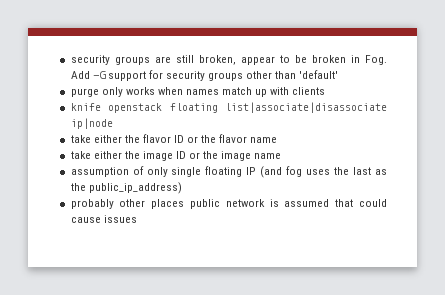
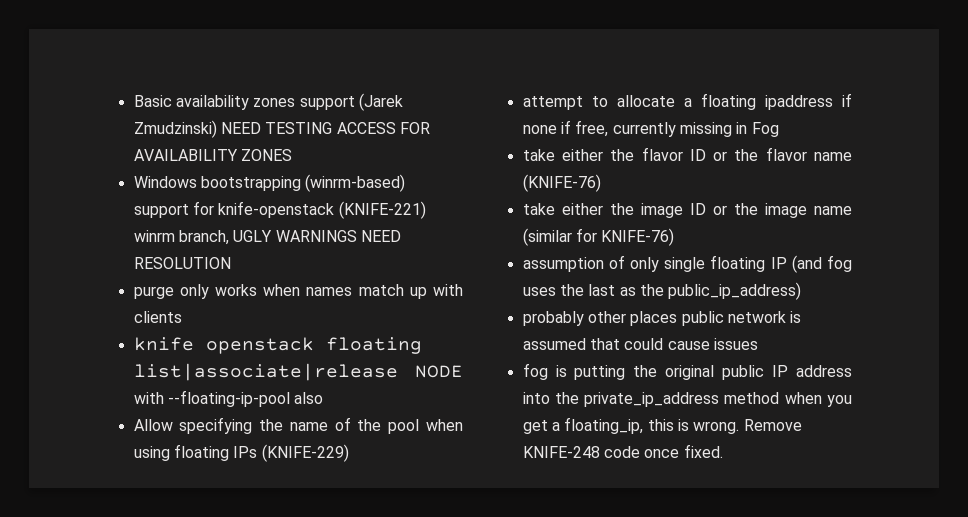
[70,55,387,65] [70,70,339,81] security groups are still broken, appear to be broken in Fog. Add -G support for security groups other than 'default' -> [133,93,403,111] [133,120,430,138] [133,149,292,161] [133,174,406,192] [133,201,426,219] [133,230,401,245] [133,257,231,269] Basic availability zones support (Jarek Zmudzinski) NEED TESTING ACCESS FOR AVAILABILITY ZONES // Windows bootstrapping (winrm-based) support for knife-openstack (KNIFE-221) winrm branch, UGLY WARNINGS NEED RESOLUTION
[225,102,387,113] [70,118,113,129] list|associate|disassociate ip|node -> [133,363,463,381] [133,390,324,407] [133,417,463,434] [133,444,349,462] [522,93,852,110] [522,120,779,137] list|associate|release NODE with --floating-ip-pool also // Allow specifying the name of the pool when using floating IPs (KNIFE-229) // attempt to allocate a floating ipaddress if none if free, currently missing in Fog
(278, 140) none -> [522,174,601,192] (KNIFE-76)
(282, 156) none -> [522,228,675,246] (similar for KNIFE-76)
(137, 219) none -> [522,363,852,380] [522,392,852,407] [522,417,802,434] [522,444,723,458] // fog is putting the original public IP address into the private_ip_address method when you get a floating_ip, this is wrong. Remove KNIFE-248 code once fixed.

